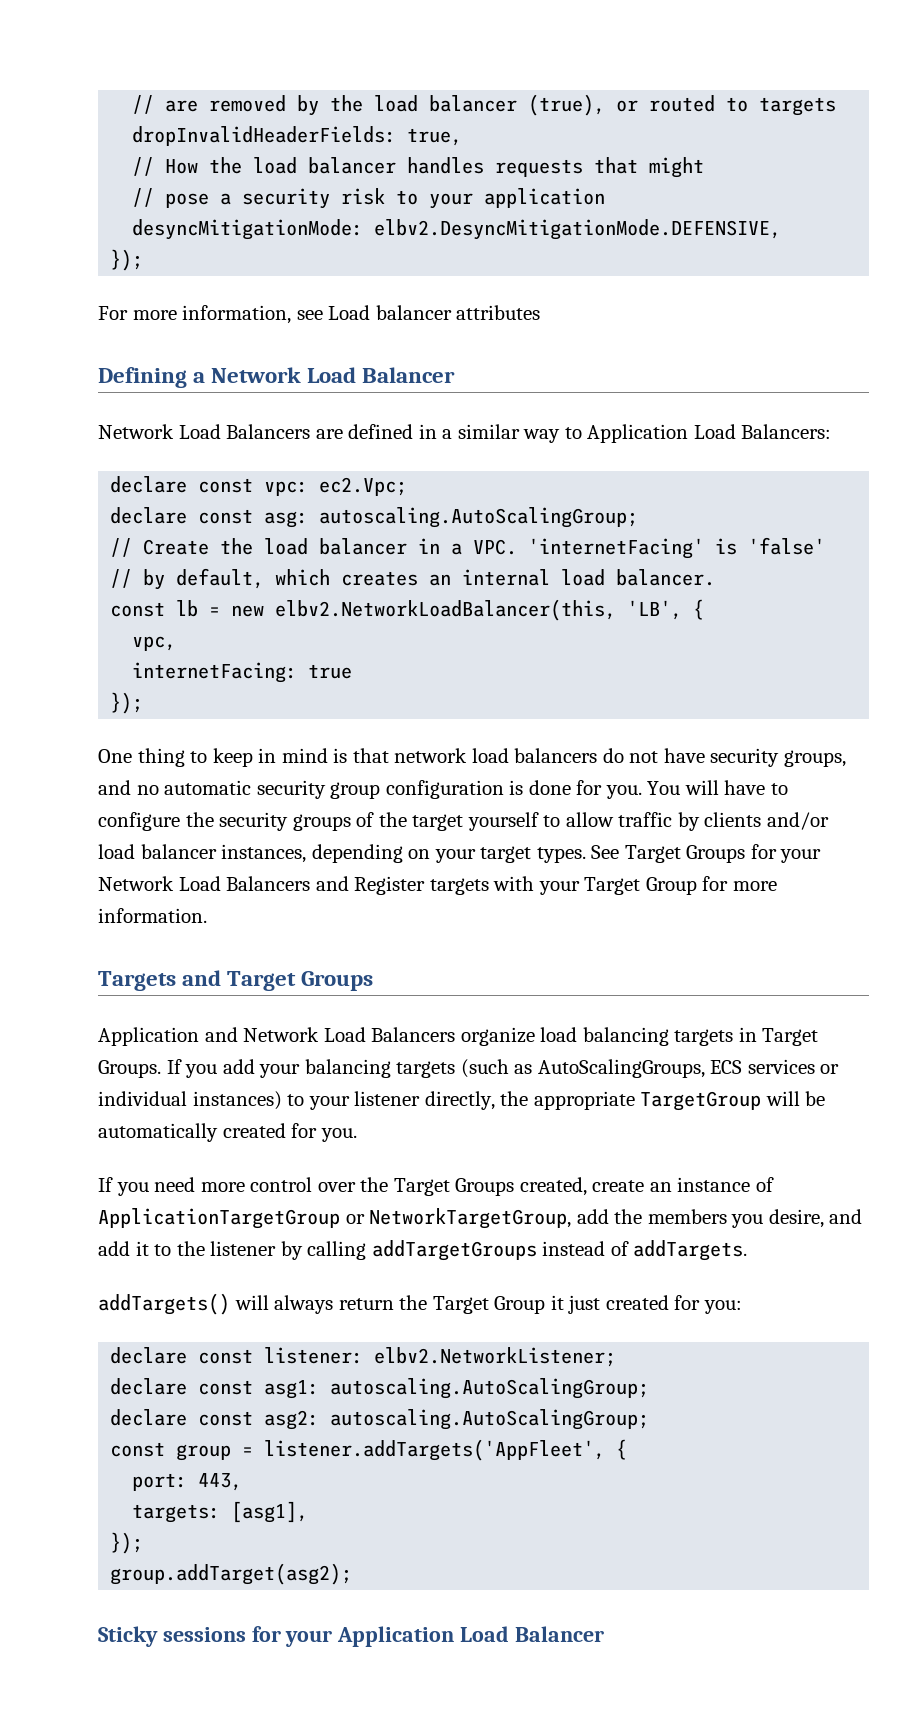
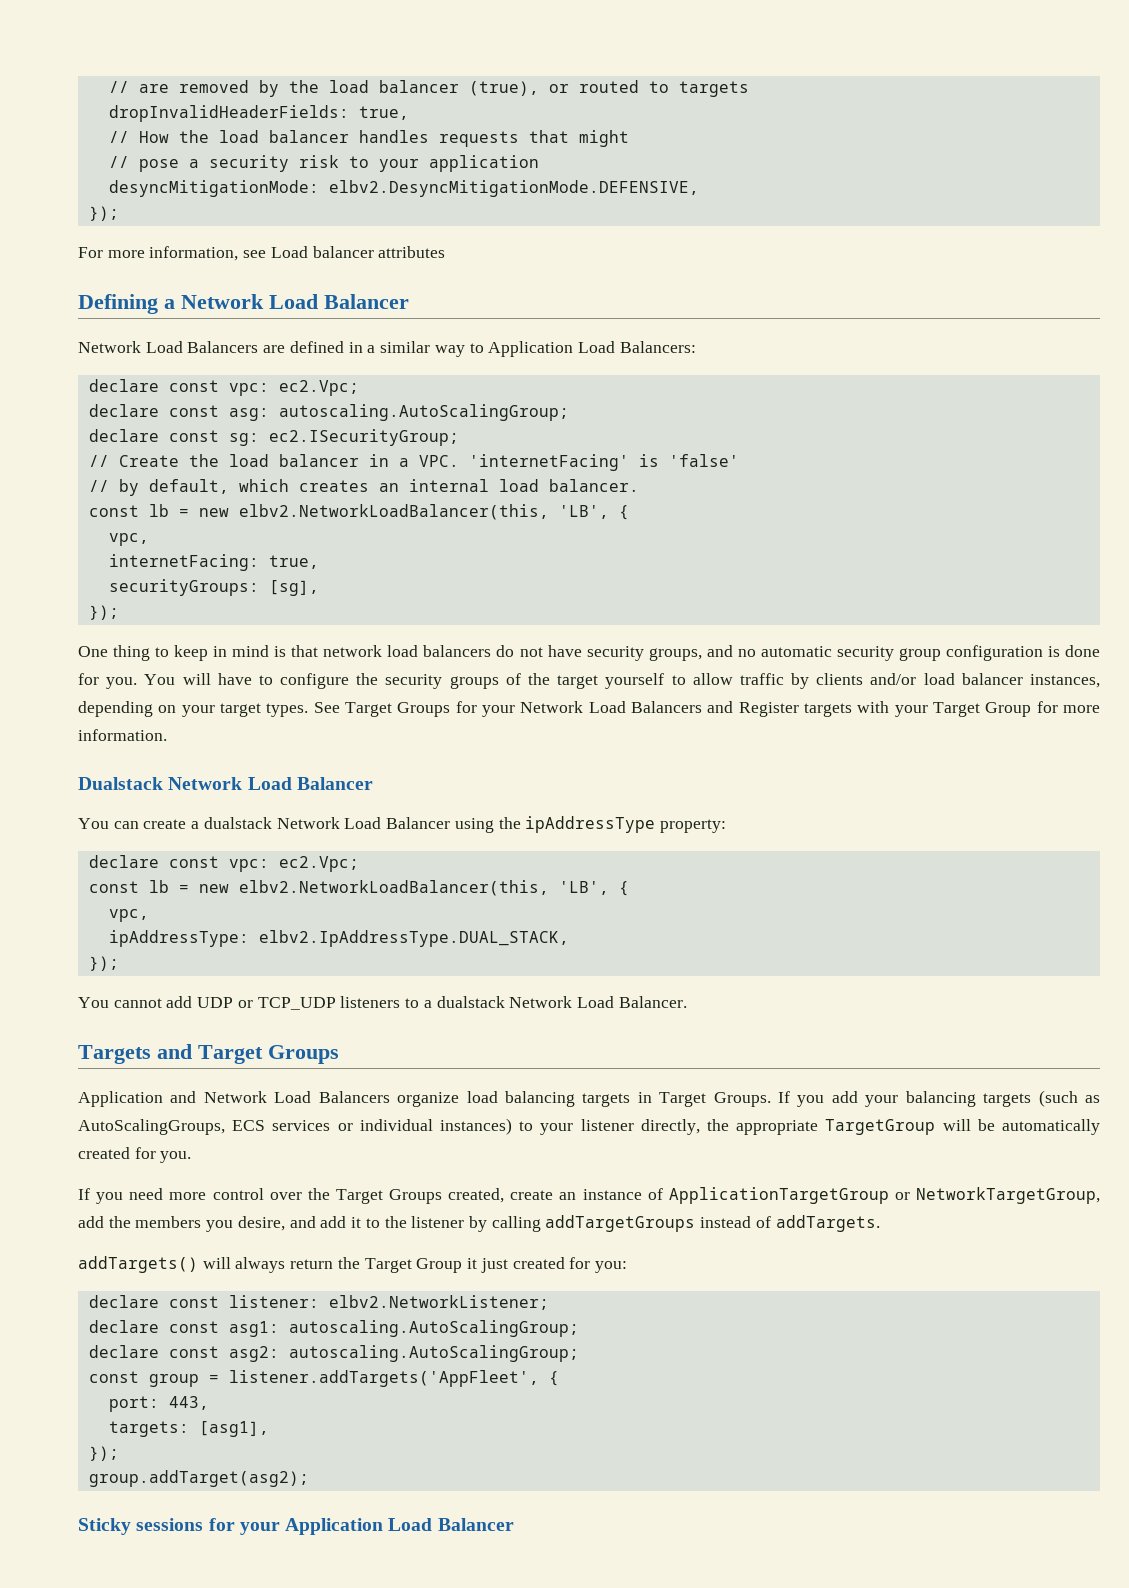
(639, 517) none -> [88,429,459,446] // declare const sg: ec2.ISecurityGroup;
[308,664,353,679] true -> [268,555,319,569] [108,579,319,596] true, // securityGroups: [sg],
(207, 915) none -> [78,777,373,790] [78,816,726,833] [88,855,359,872] [88,880,629,896] [108,909,149,922] [108,930,569,947] [88,956,119,971] [78,996,687,1010] // Dualstack Network Load Balancer // You can create a dualstack Network Load Balancer using the ipAddressType property: // declare const vpc: ec2.Vpc; // const lb = new elbv2.NetworkLoadBalancer(this, 'LB', { // vpc, // ipAddressType: elbv2.IpAddressType.DUAL_STACK, // }); // You cannot add UDP or TCP_UDP listeners to a dualstack Network Load Balancer.

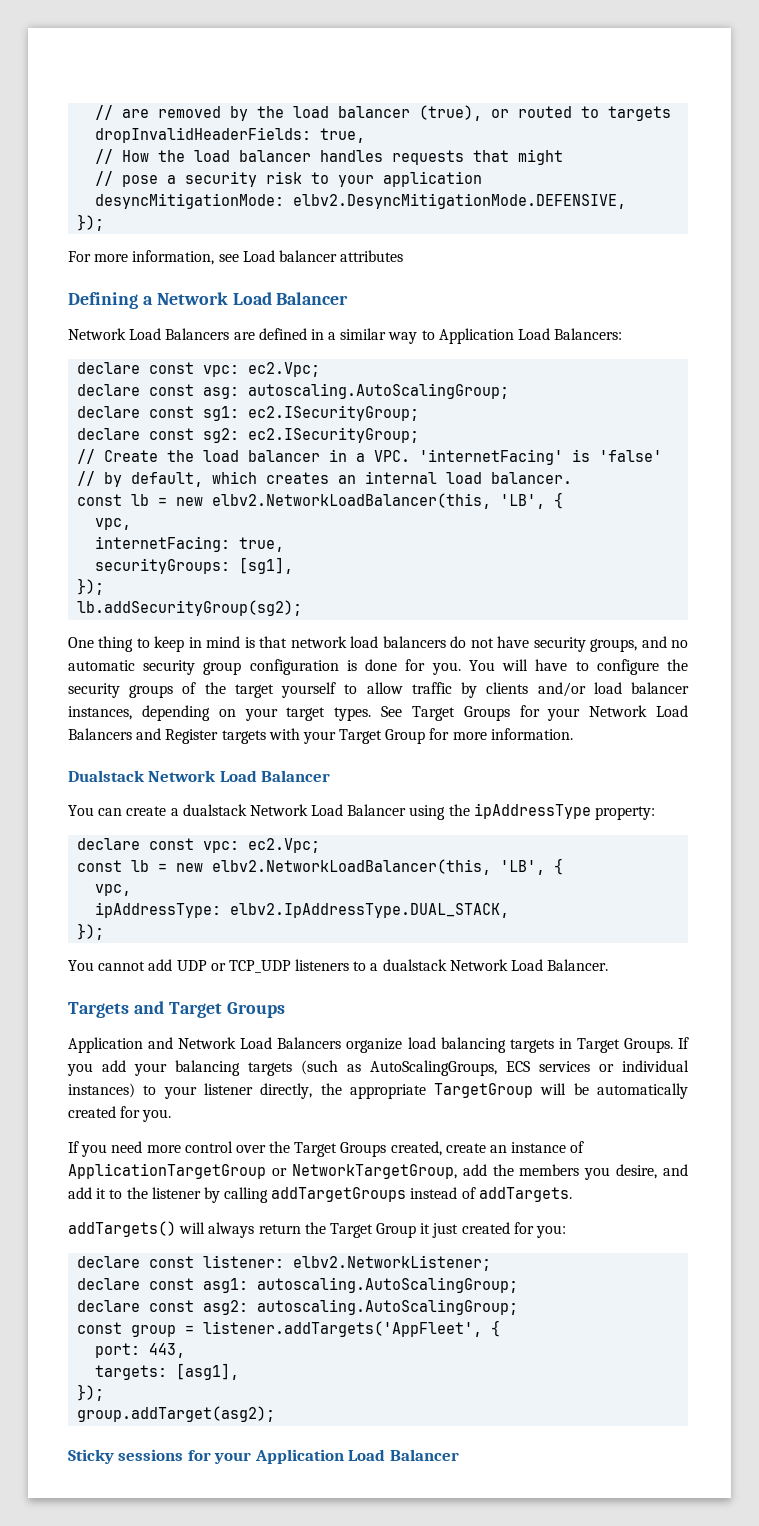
[228,433,259,446] sg: -> [203,405,420,421] [77,428,240,443] sg1: ec2.ISecurityGroup; // declare const sg2:
[268,580,319,596] [88,605,119,620] [sg], // }); -> [239,557,294,574] [77,578,105,595] [77,600,303,616] [sg1], // }); // lb.addSecurityGroup(sg2);

